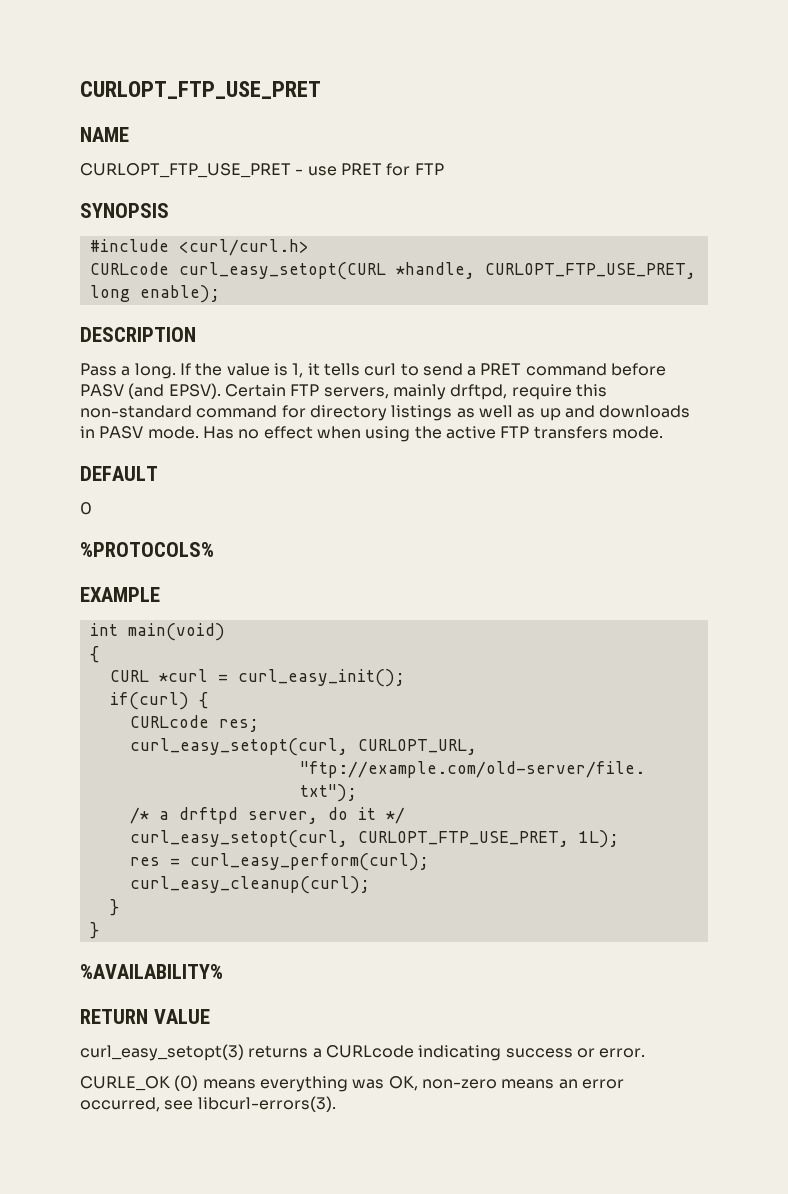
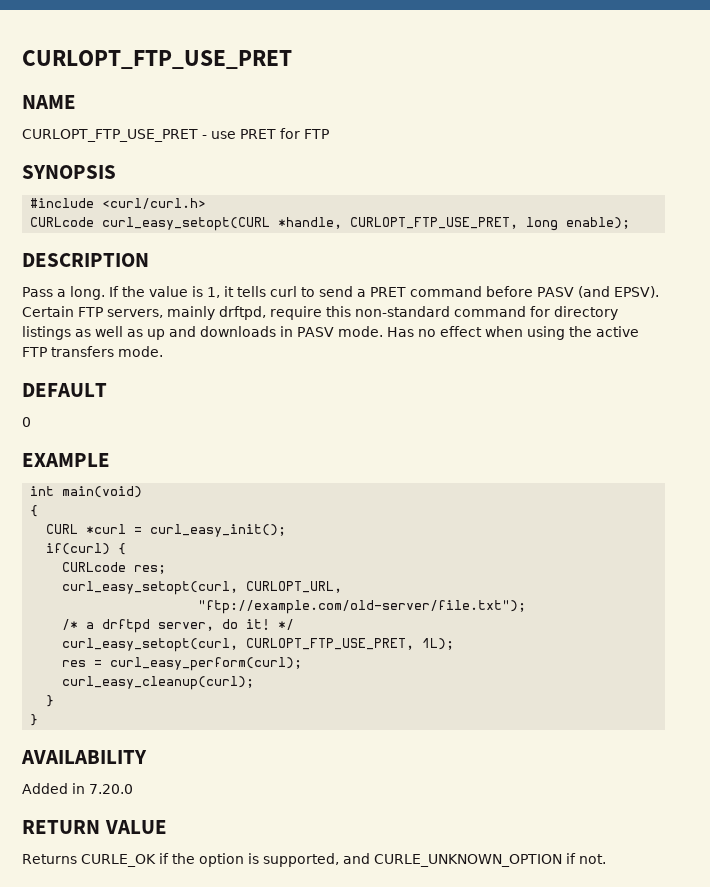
[80,542,214,557] // %PROTOCOLS% -> (31, 422) none
[357,807,376,820] it -> [246,619,271,630] it!
[80,964,223,979] [80,1009,210,1024] [80,1044,646,1061] [80,1075,624,1092] [80,1096,336,1112] %AVAILABILITY% // RETURN VALUE // curl_easy_setopt(3) returns a CURLcode indicating success or error. // CURLE_OK (0) means everything was OK, non-zero means an error occurred, see libcurl-errors(3). -> [21,750,147,764] [22,783,133,794] [22,820,167,834] [22,853,606,867] AVAILABILITY // Added in 7.20.0 // RETURN VALUE // Returns CURLE_OK if the option is supported, and CURLE_UNKNOWN_OPTION if not.

